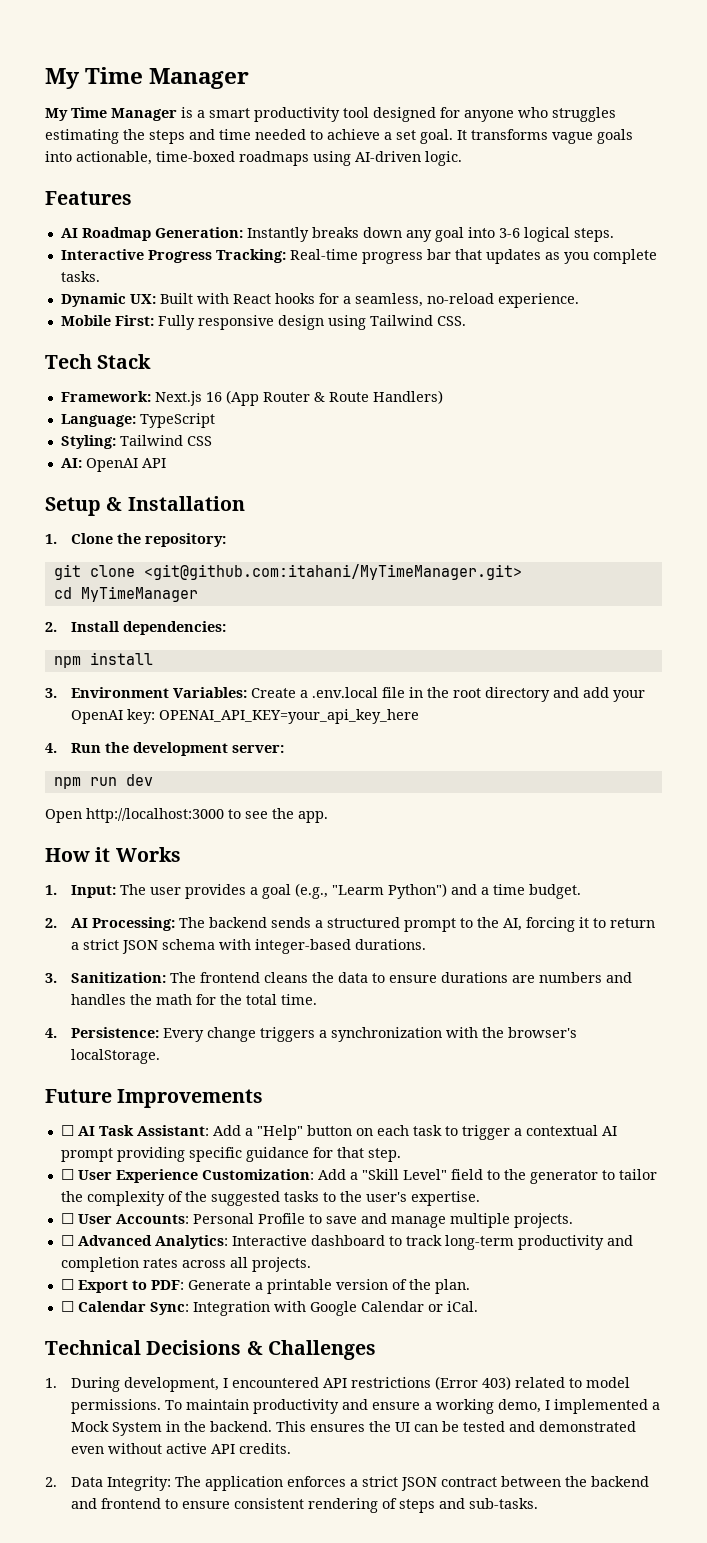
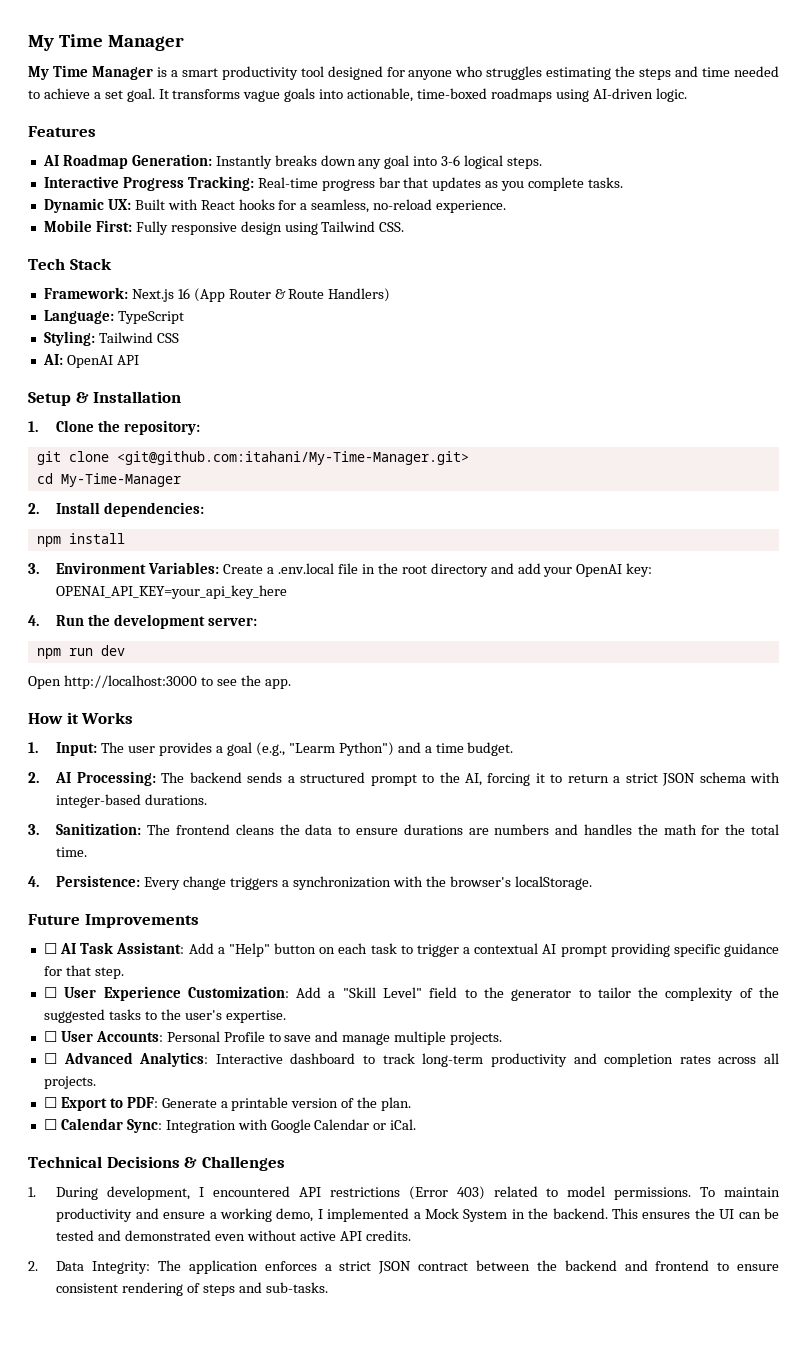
[143,564,522,580] <git@github.com:itahani/MyTimeManager.git> -> [116,451,469,465] <git@github.com:itahani/My-Time-Manager.git>
[80,586,198,602] MyTimeManager -> [60,473,181,487] My-Time-Manager

